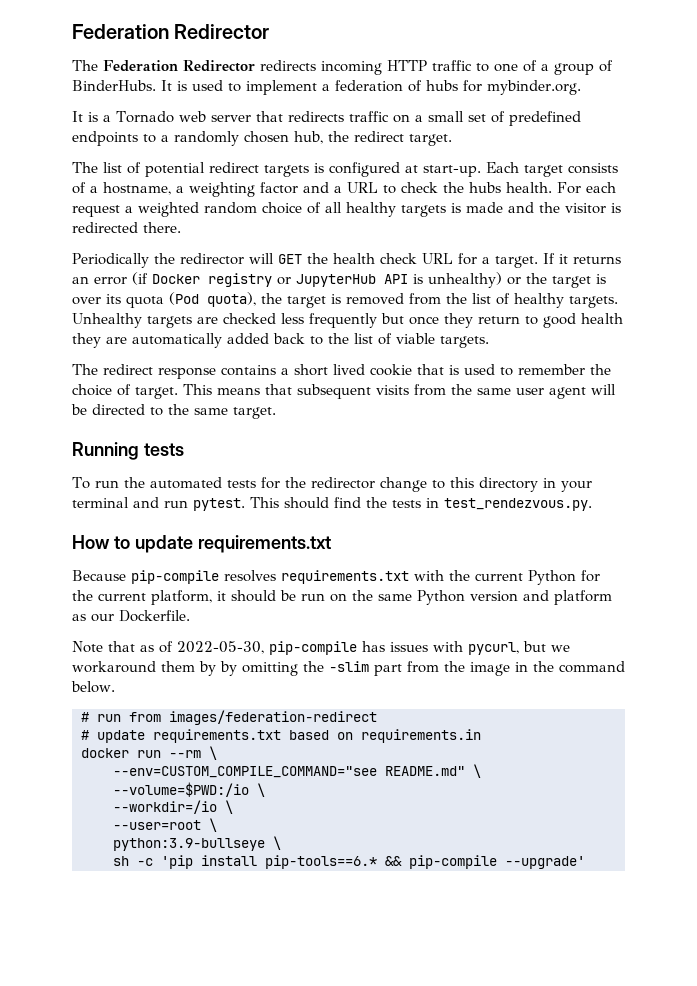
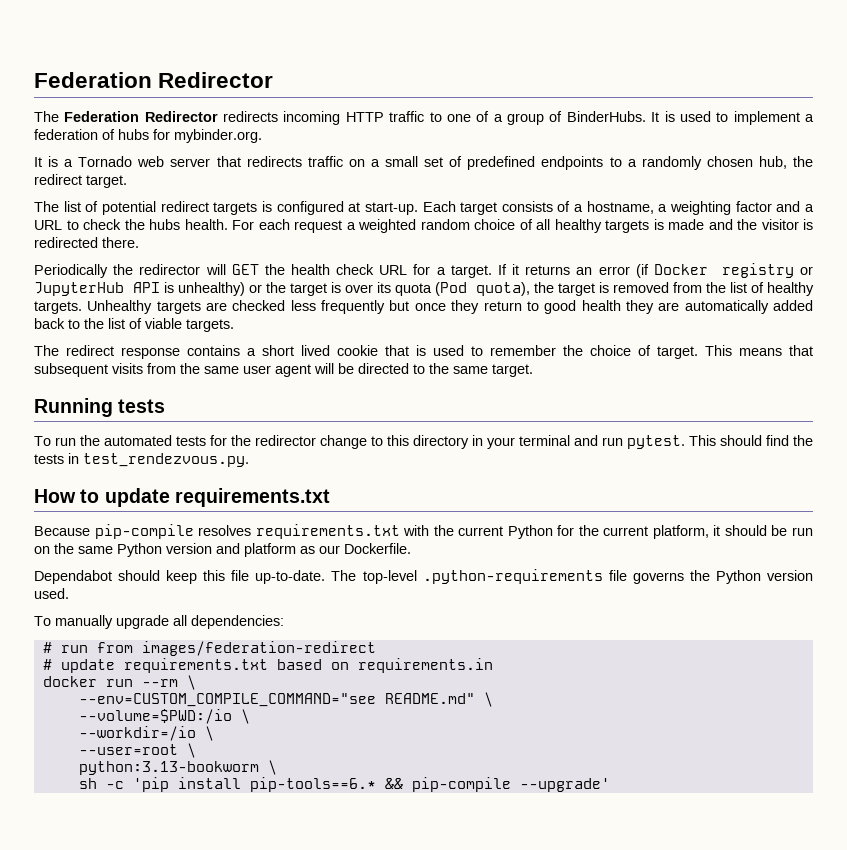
[72,641,570,655] [72,661,625,676] [71,681,115,693] Note that as of 2022-05-30, pip-compile has issues with pycurl, but we workaround them by by omitting the -slim part from the image in the command below. -> [34,569,814,584] [34,588,69,599] [34,615,284,629] Dependabot should keep this file up-to-date. The top-level .python-requirements file governs the Python version used. // To manually upgrade all dependencies:
[113,838,265,851] python:3.9-bullseye -> [78,761,259,775] python:3.13-bookworm

